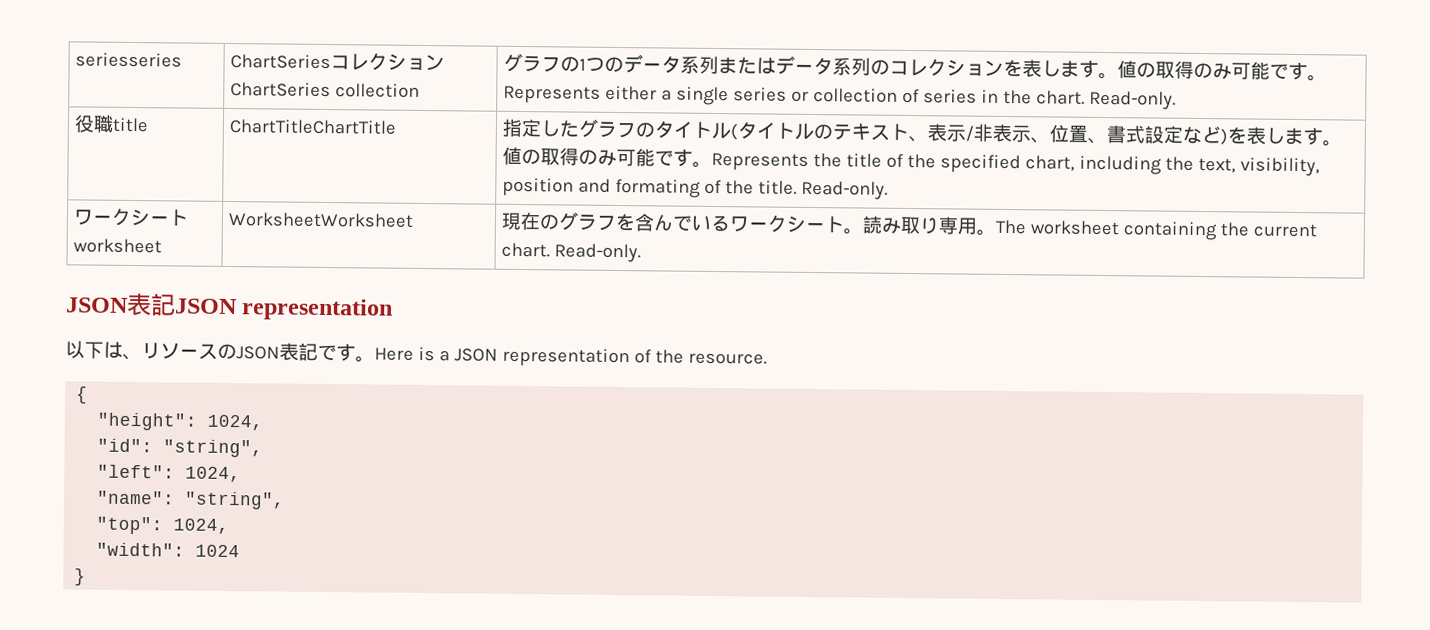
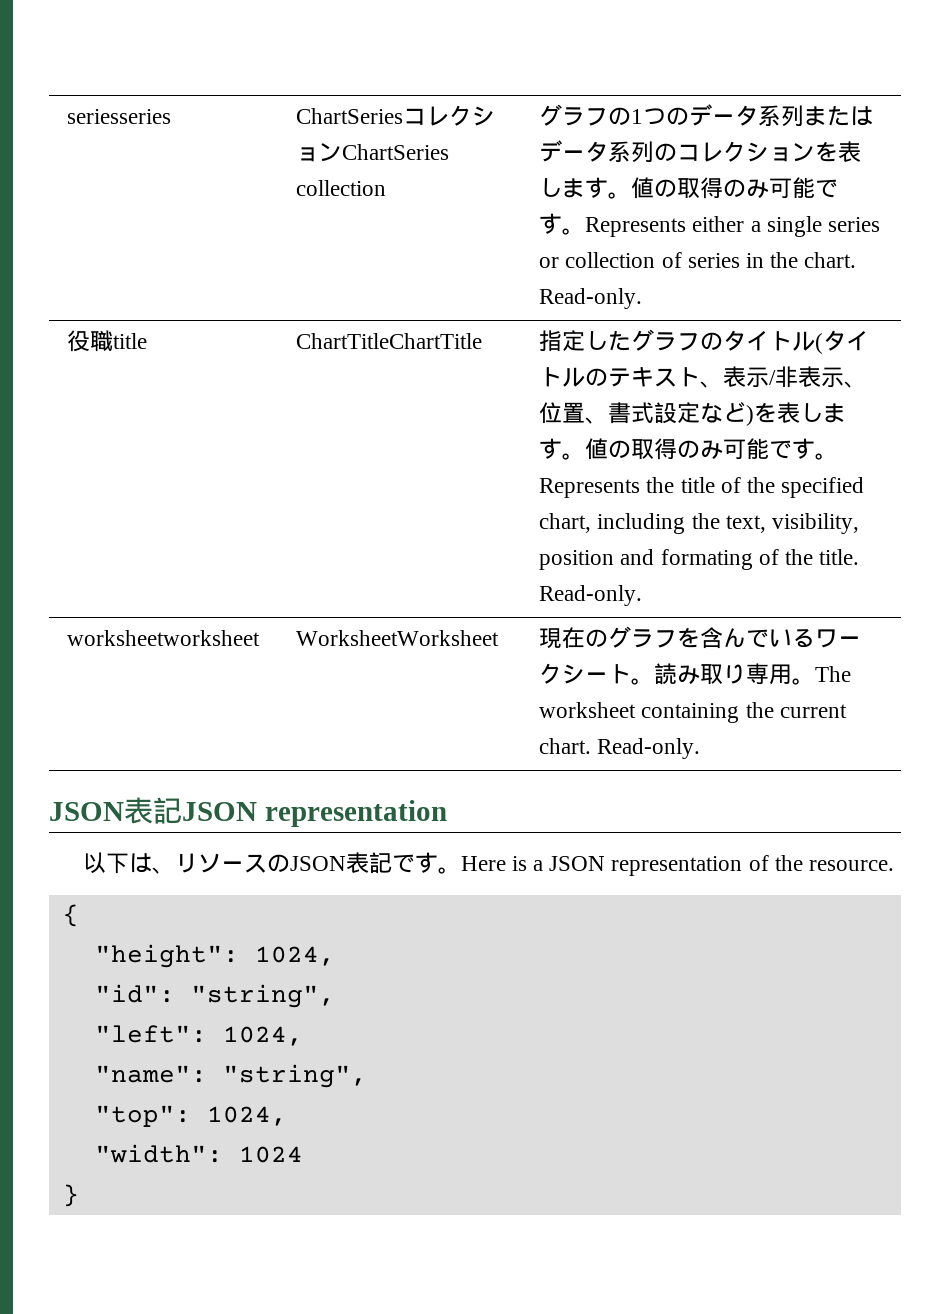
[73,207,190,227] [73,238,163,254] ワークシートworksheet -> [67,630,261,646] worksheetworksheet

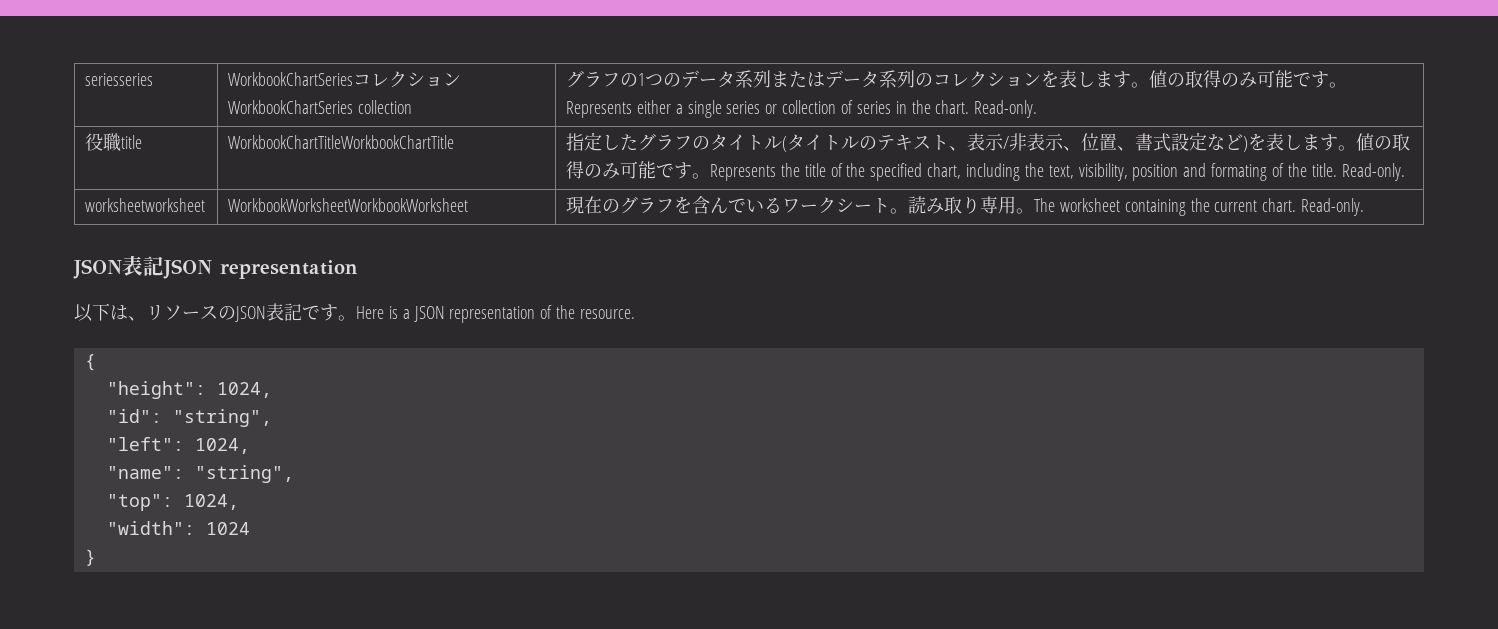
[296,105,496,126] [296,143,450,162] ChartSeriesコレクションChartSeries -> [228,71,462,88] [228,100,354,114] WorkbookChartSeriesコレクションWorkbookChartSeries
[296,333,483,349] ChartTitleChartTitle -> [228,135,455,149] WorkbookChartTitleWorkbookChartTitle
[296,630,500,646] WorksheetWorksheet -> [228,198,469,212] WorkbookWorksheetWorkbookWorksheet

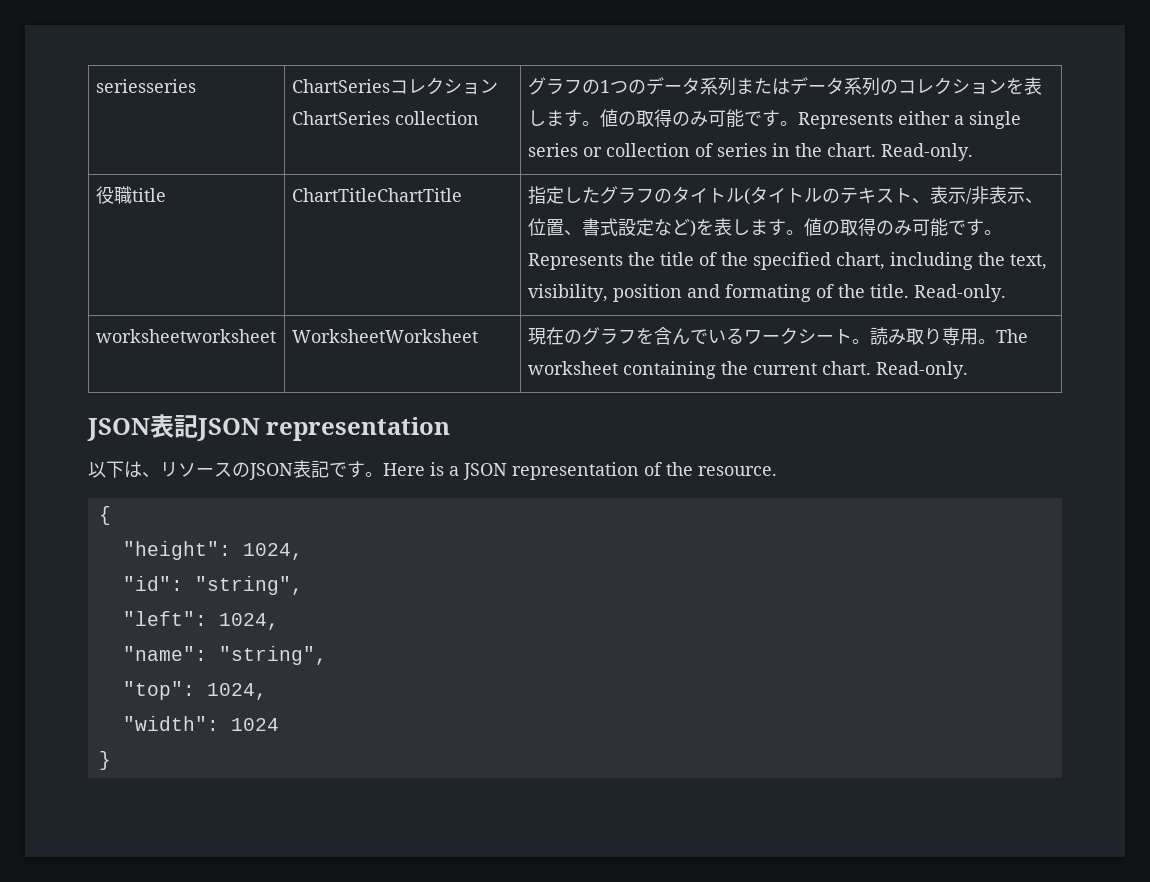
[228,71,462,88] [228,100,354,114] WorkbookChartSeriesコレクションWorkbookChartSeries -> [291,77,498,95] [291,111,390,125] ChartSeriesコレクションChartSeries
[228,135,455,149] WorkbookChartTitleWorkbookChartTitle -> [291,188,462,202] ChartTitleChartTitle
[228,198,469,212] WorkbookWorksheetWorkbookWorksheet -> [291,329,478,343] WorksheetWorksheet

